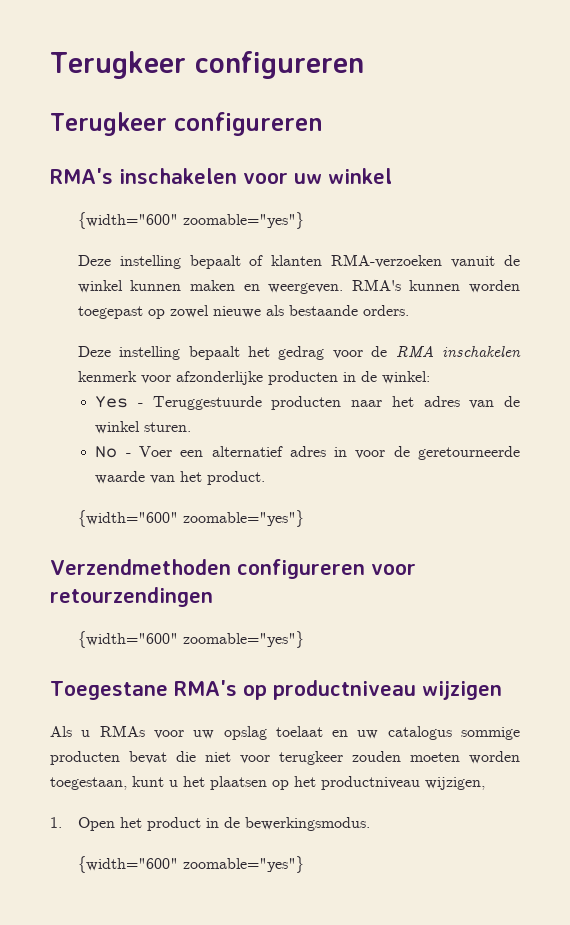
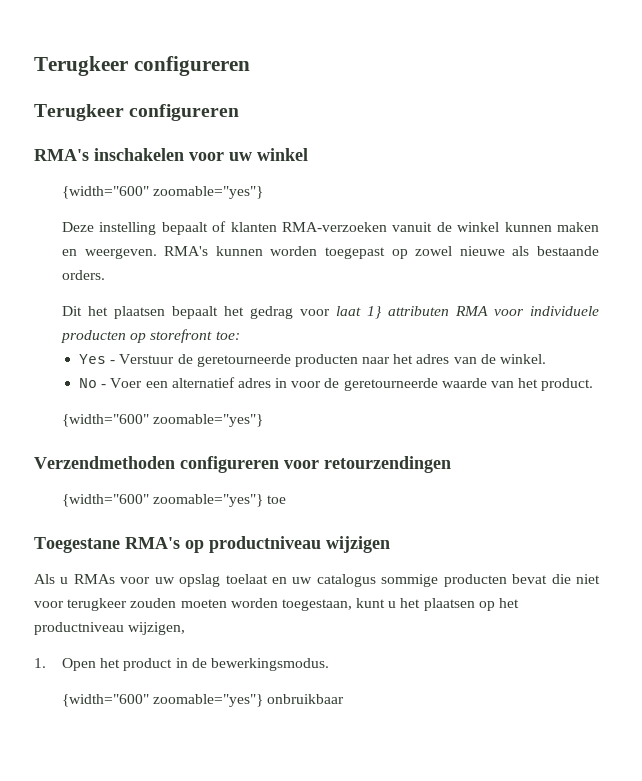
[77,346,181,360] Deze instelling -> [61,306,165,319] Dit het plaatsen
[371,345,521,358] [77,371,430,385] de RMA inschakelen kenmerk voor afzonderlijke producten in de winkel: -> [335,306,600,319] [60,329,240,343] laat 1} attributen RMA voor individuele producten op storefront toe:
[152,396,262,410] Teruggestuurde -> [119,354,291,367] Verstuur de geretourneerde
[95,421,192,434] winkel sturen. -> [500,354,547,364] winkel.
(304, 639) none -> [267,495,287,504] toe
(304, 864) none -> [267,694,345,704] onbruikbaar

